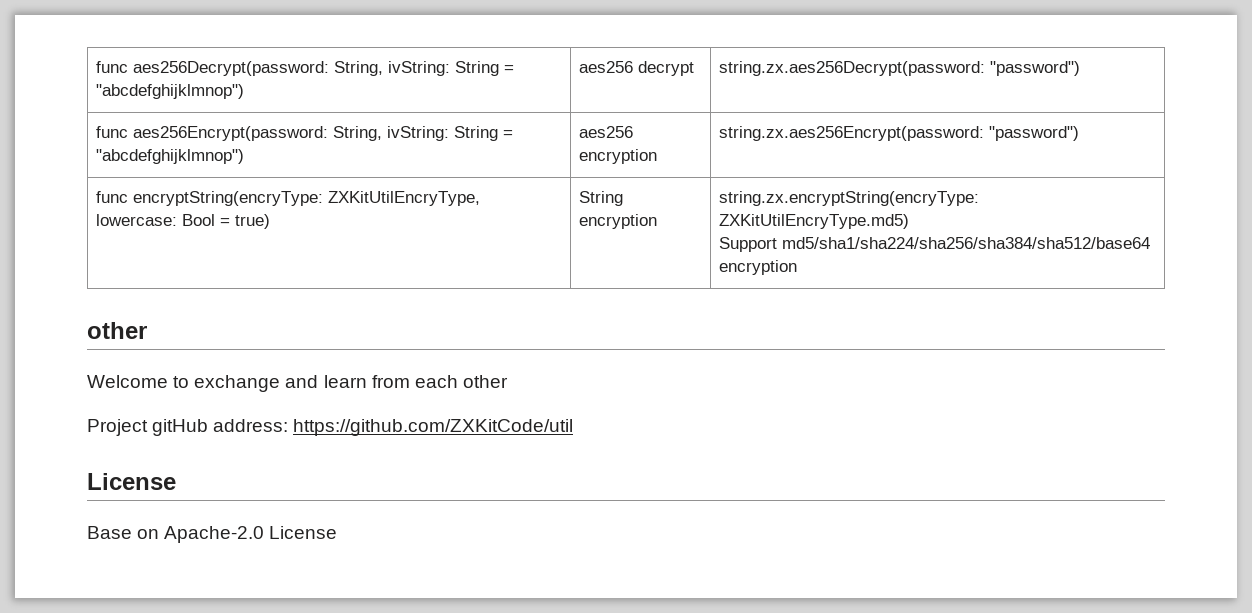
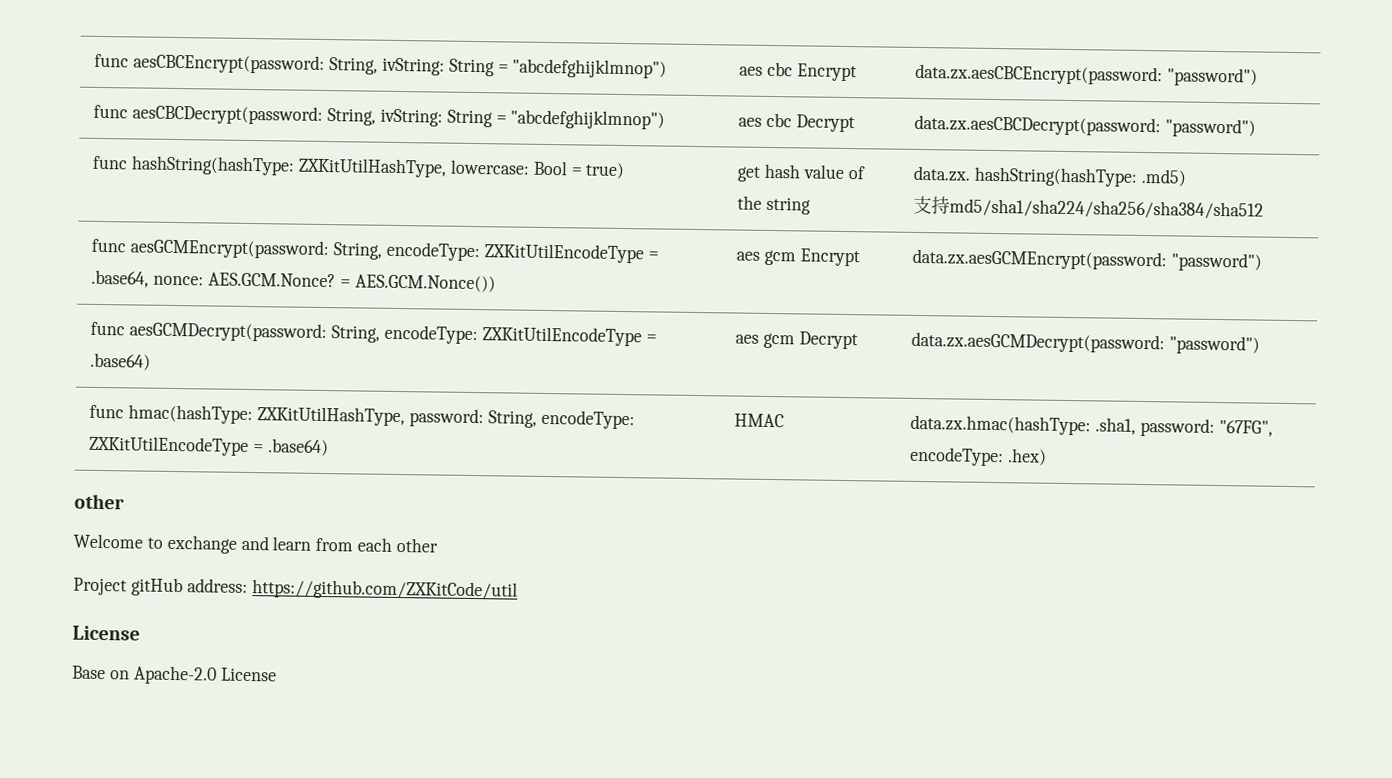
[96,61,515,76] [96,84,245,99] [579,61,695,76] [719,61,1081,76] [96,126,514,141] [96,149,245,164] [579,126,634,138] [579,149,658,164] [719,126,1080,141] [96,191,481,206] func aes256Decrypt(password: String, ivString: String = "abcdefghijklmnop") | aes256 decrypt | string.zx.aes256Decrypt(password: "password") // func aes256Encrypt(password: String, ivString: String = "abcdefghijklmnop") | aes256 encryption | string.zx.aes256Encrypt(password: "password") // func encryptString(encryType: ZXKitUtilEncryType, -> [94,53,668,79] [739,61,857,82] [915,63,1259,87] [93,104,666,130] [738,112,855,133] [914,114,1257,138] [92,155,447,178] func aesCBCEncrypt(password: String, ivString: String = "abcdefghijklmnop") | aes cbc Encrypt | data.zx.aesCBCEncrypt(password: "password") // func aesCBCDecrypt(password: String, ivString: String = "abcdefghijklmnop") | aes cbc Decrypt | data.zx.aesCBCDecrypt(password: "password") // func hashString(hashType: ZXKitUtilHashType,
[579,191,624,206] [579,214,658,229] [719,191,980,206] [719,214,910,229] [719,237,1151,252] [719,260,798,275] String encryption | string.zx.encryptString(encryType: ZXKitUtilEncryType.md5) // Support md5/sha1/sha224/sha256/sha384/sha512/base64 encryption -> [737,163,866,182] [737,195,812,215] [913,165,1186,187] [913,195,1265,220] [91,238,659,264] [91,269,496,293] [736,248,860,267] [912,248,1263,272] [90,321,657,347] [90,352,152,371] [735,331,858,350] [911,331,1261,355] [89,404,635,430] [89,435,329,457] [734,413,785,428] [910,414,1273,437] [909,446,1048,467] get hash value of the string | data.zx. hashString(hashType: .md5) // 支持md5/sha1/sha224/sha256/sha384/sha512 // func aesGCMEncrypt(password: String, encodeType: ZXKitUtilEncodeType = .base64, nonce: AES.GCM.Nonce? = AES.GCM.Nonce()) | aes gcm Encrypt | data.zx.aesGCMEncrypt(password: "password") // func aesGCMDecrypt(password: String, encodeType: ZXKitUtilEncodeType = .base64) | aes gcm Decrypt | data.zx.aesGCMDecrypt(password: "password") // func hmac(hashType: ZXKitUtilHashType, password: String, encodeType: ZXKitUtilEncodeType = .base64) | HMAC | data.zx.hmac(hashType: .sha1, password: "67FG", encodeType: .hex)

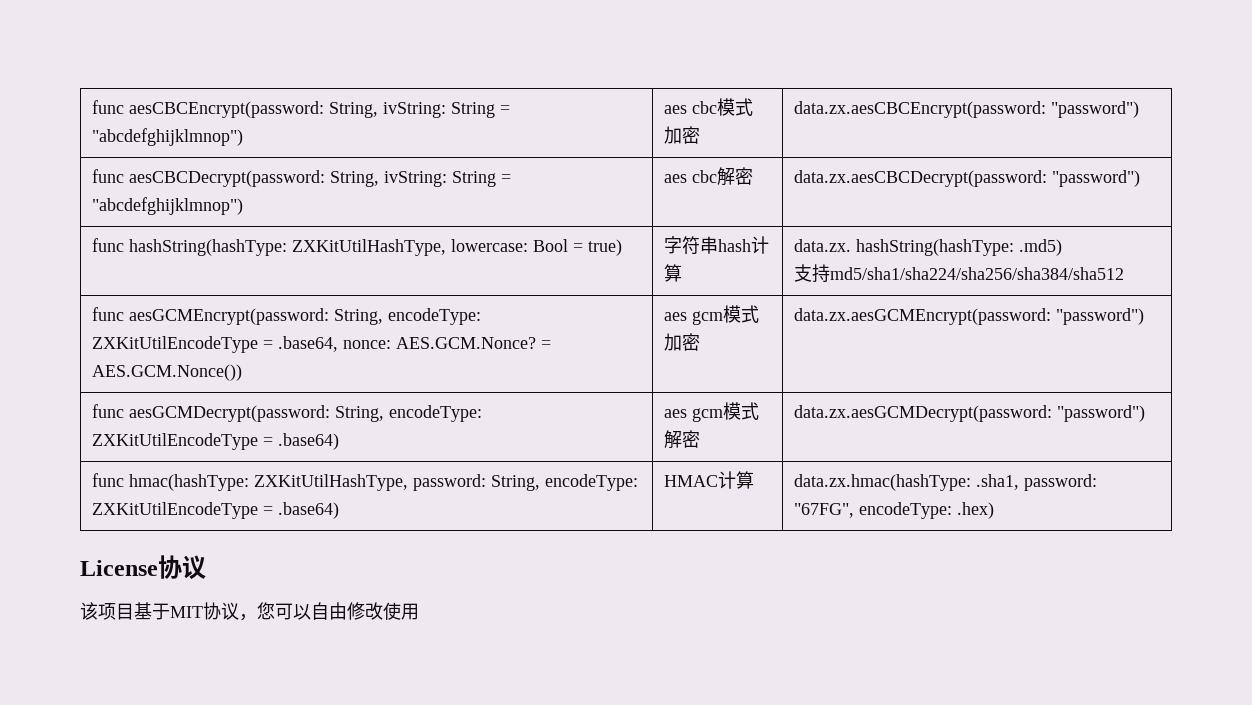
[796,63,857,82] Encrypt -> [717,98,754,116] [664,126,701,144] 模式加密
[795,114,855,133] Decrypt -> [717,167,754,186] 解密
[737,163,866,182] [737,195,812,215] get hash value of the string -> [664,236,770,255] [664,264,683,282] 字符串hash计算
[799,248,860,267] Encrypt -> [723,305,760,323] [664,333,701,351] 模式加密
[798,331,858,350] Decrypt -> [723,402,760,420] [664,430,701,449] 模式解密
(785, 420) none -> [718,471,755,489] 计算
[74,493,125,510] [73,533,439,554] [73,577,518,601] [72,625,140,641] [72,665,277,685] other // Welcome to exchange and learn from each other // Project gitHub address: https://github.com/ZXKitCode/util // License // Base on Apache-2.0 License -> [80,555,206,580] [80,602,419,621] License协议 // 该项目基于MIT协议，您可以自由修改使用

